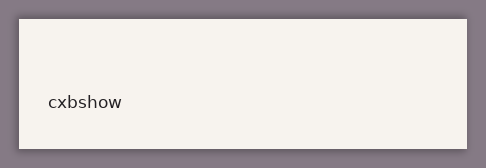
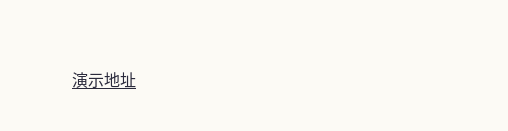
[48,95,122,108] cxbshow -> [72,72,136,88] 演示地址

